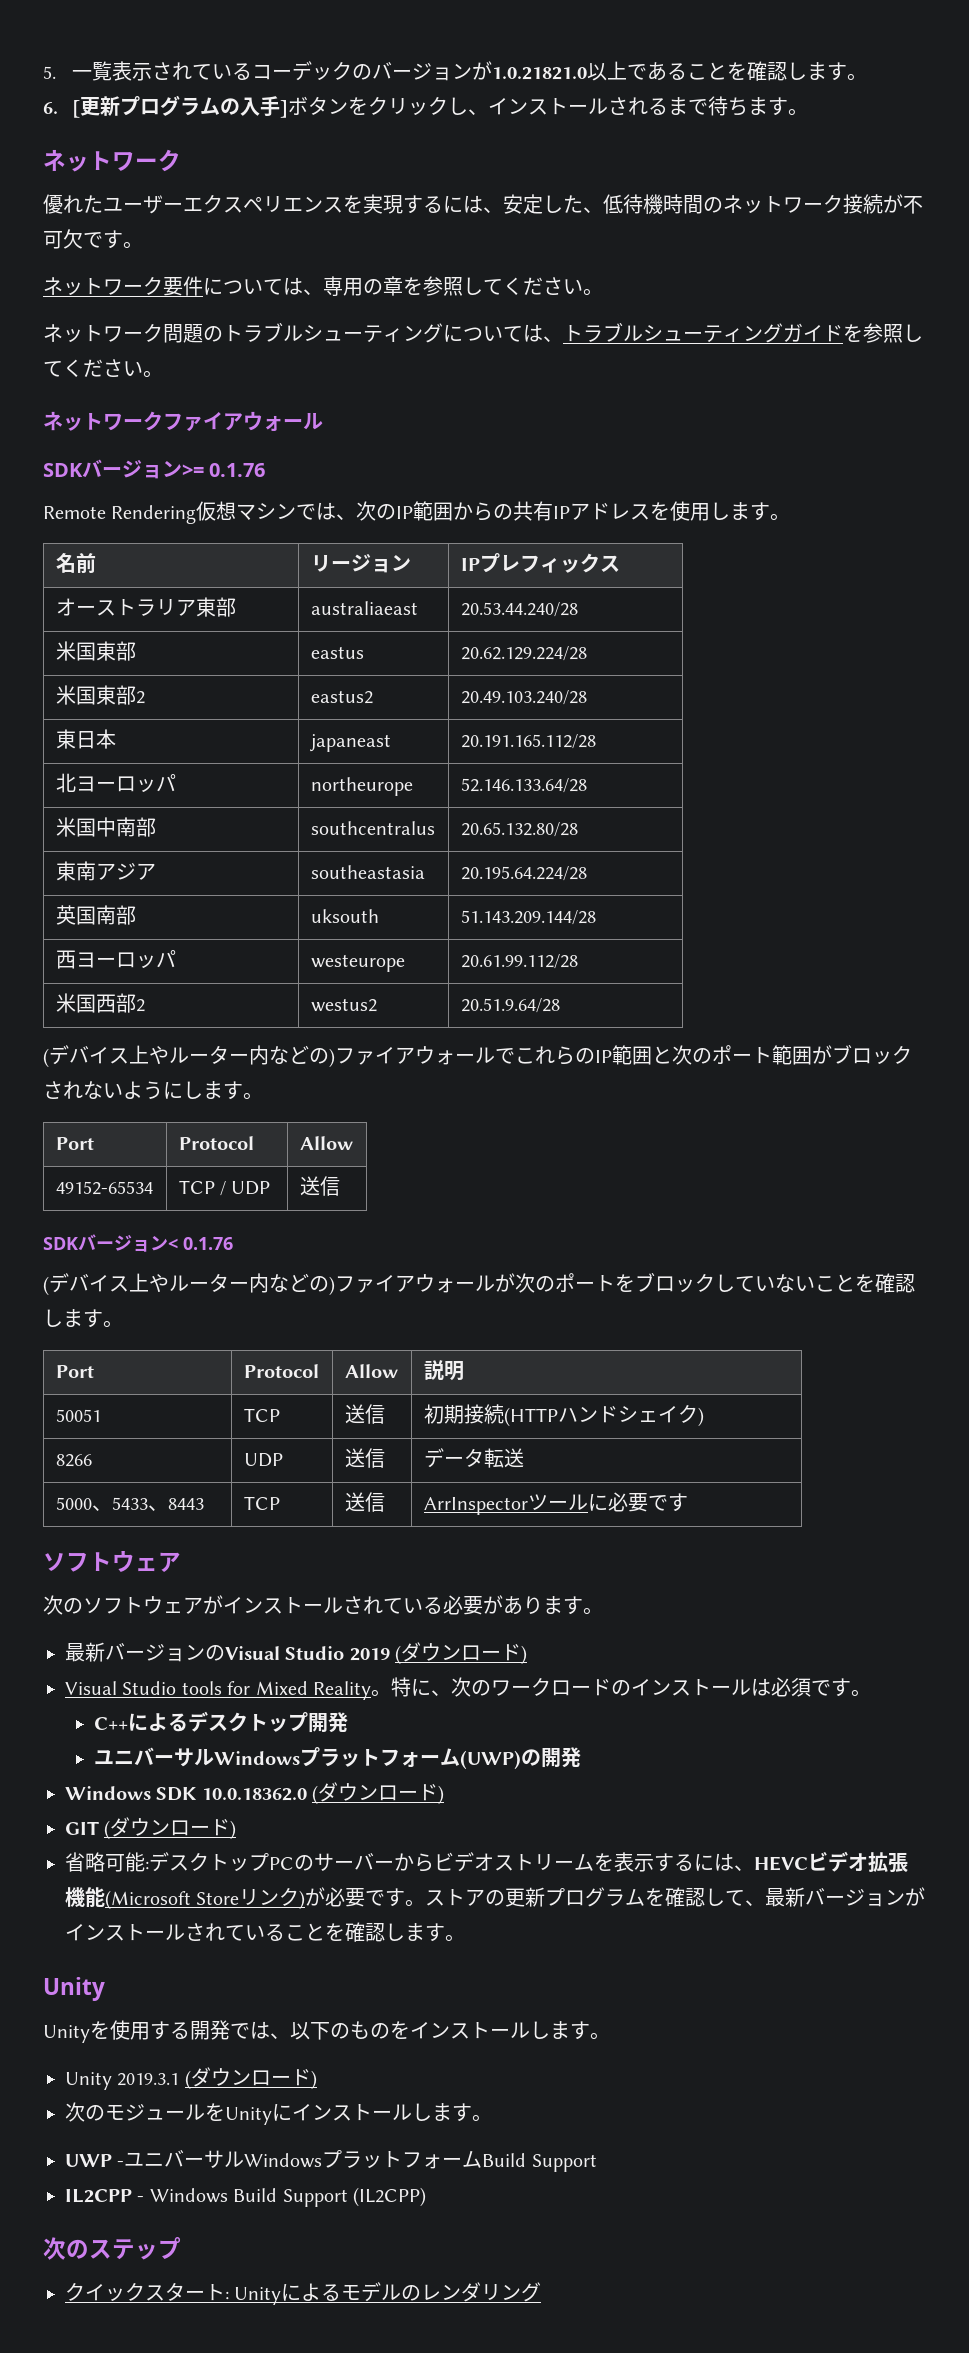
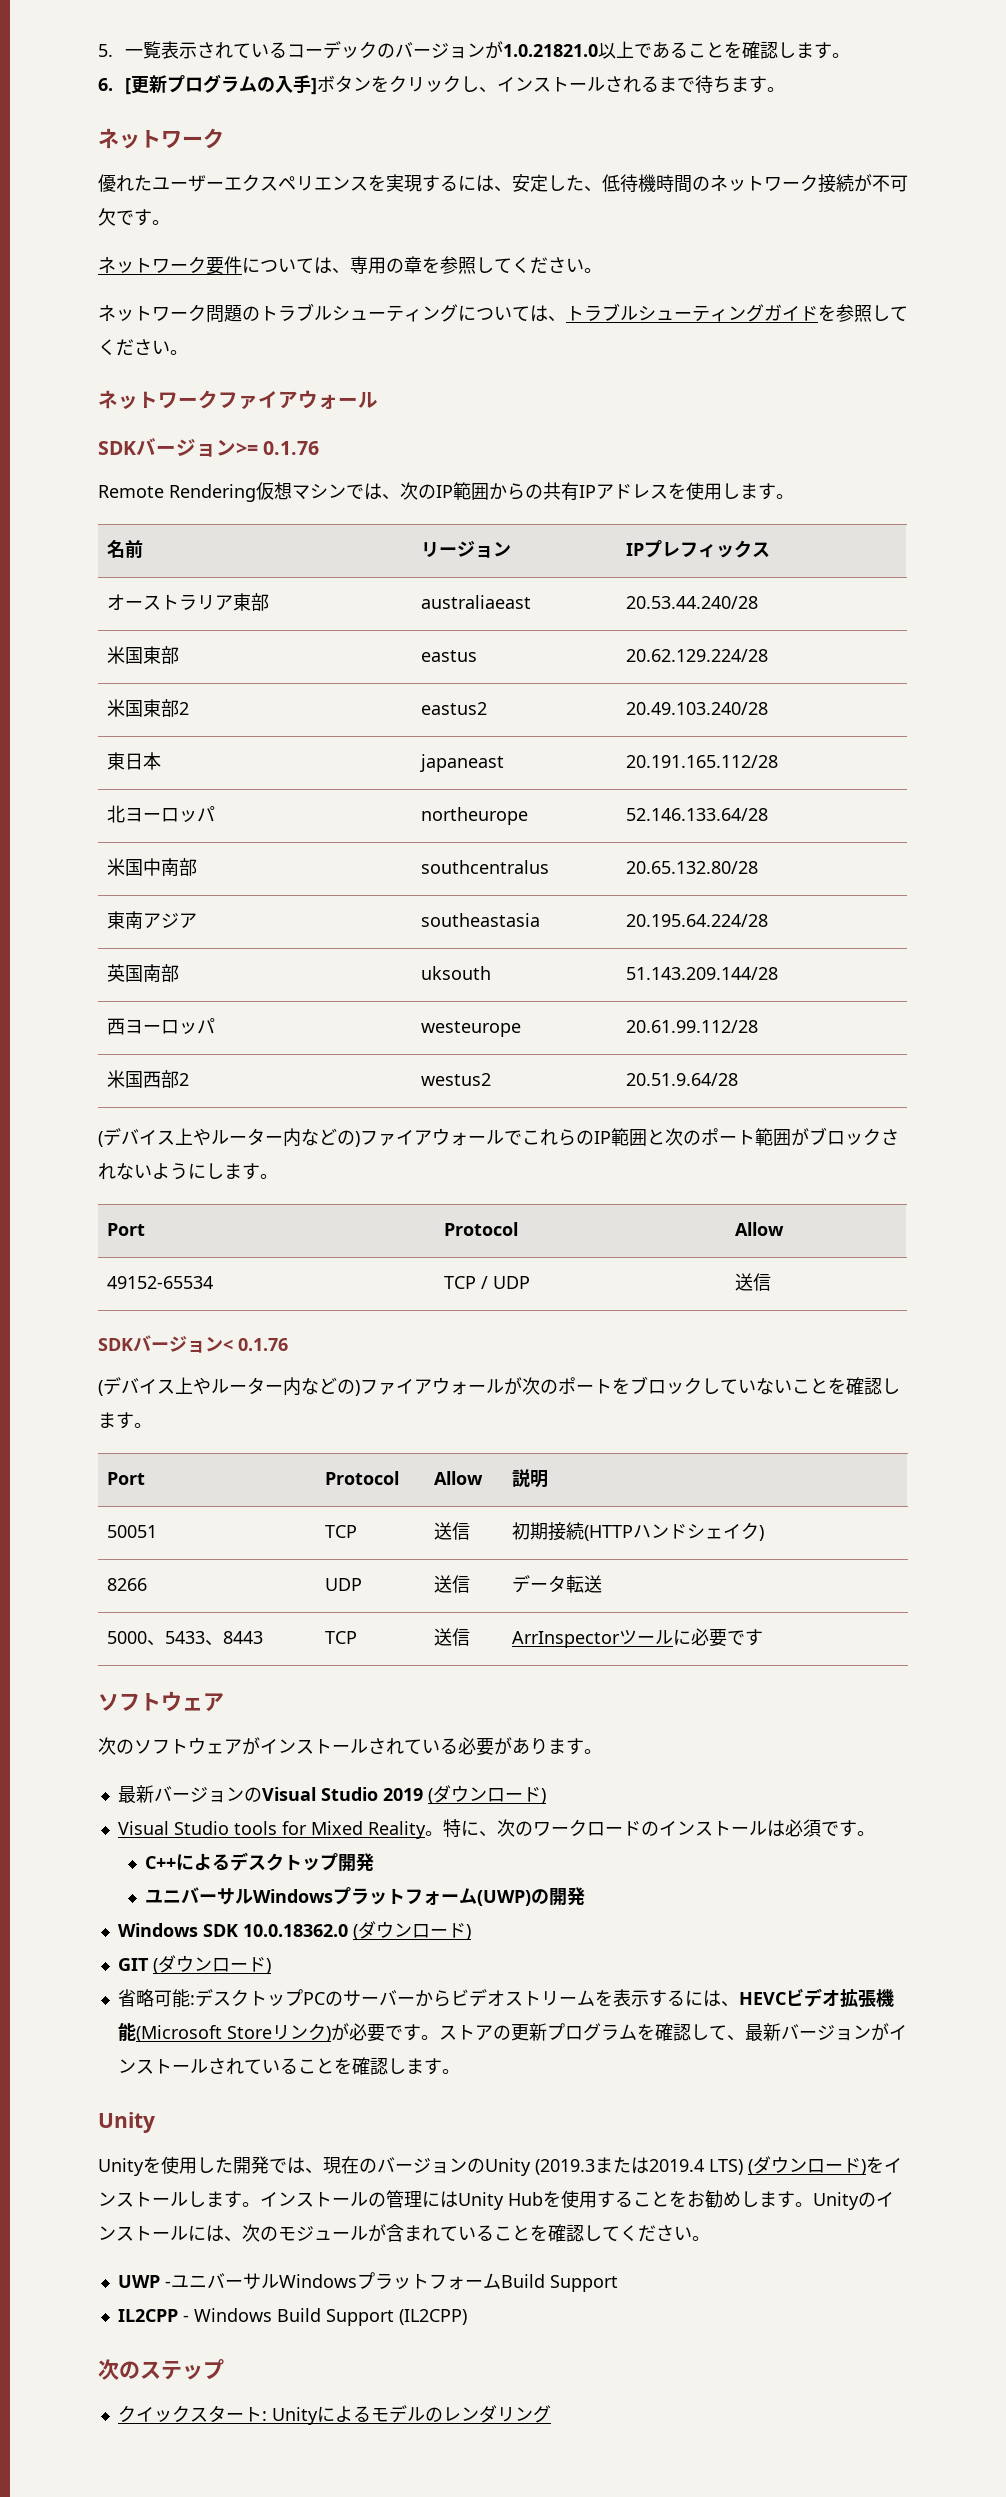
[150,2021,190,2040] する -> [197,2157,233,2173] した
[290,2021,390,2040] 以下のもの -> [323,2156,866,2176] 現在のバージョンのUnity (2019.3または2019.4 LTS) (ダウンロード)
[65,2067,317,2090] [65,2102,472,2125] // Unity 2019.3.1 (ダウンロード) // 次のモジュールをUnityにインストールします -> [260,2190,894,2210] [98,2224,692,2242] インストールの管理にはUnity Hubを使用することをお勧めします。Unityのインストールには、次のモジュールが含まれていることを確認してください

